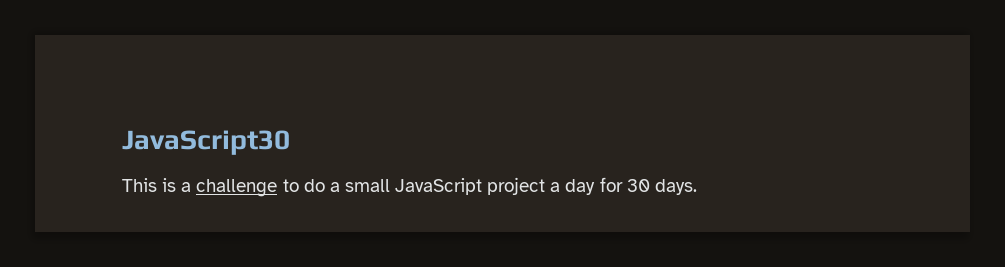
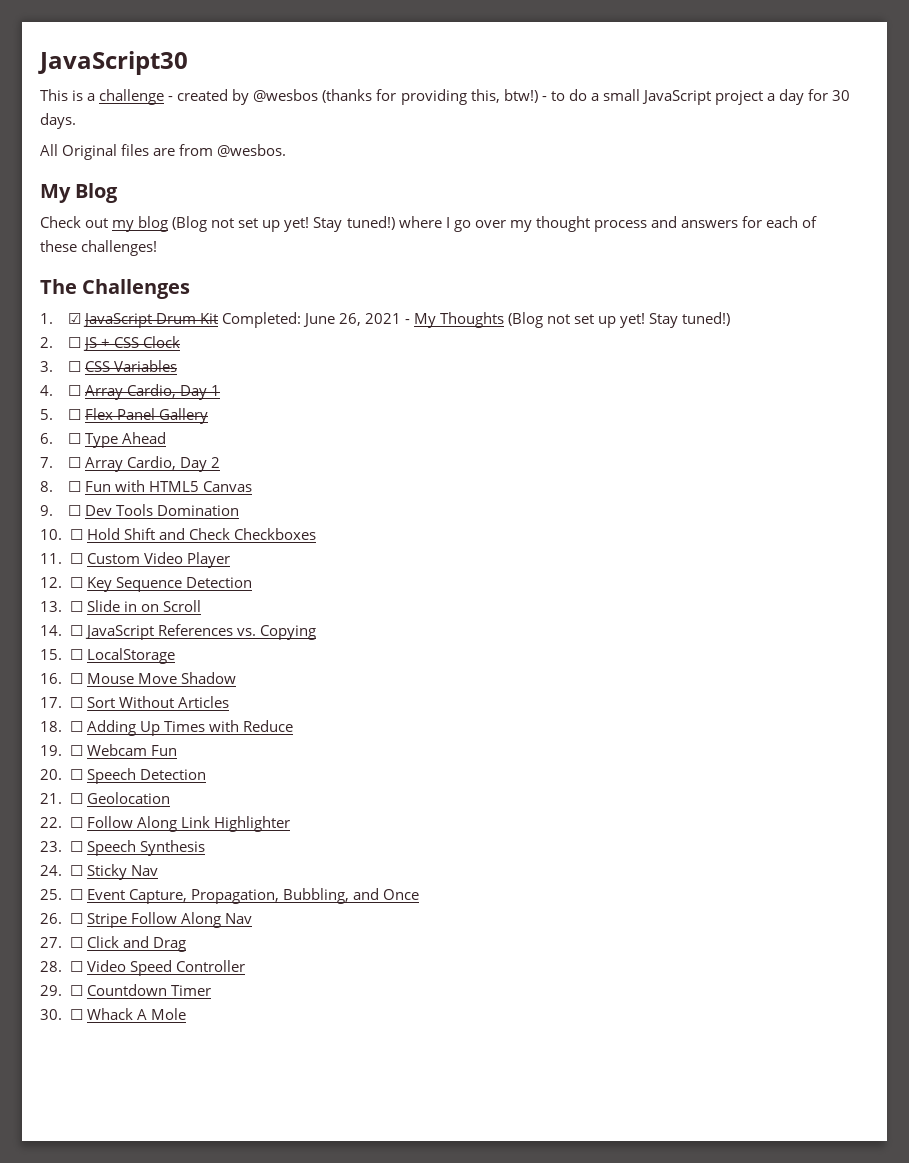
(278, 188) none -> [168,89,547,105] - created by @wesbos (thanks for providing this, btw!) -
(697, 187) none -> [40,144,287,160] [40,183,119,203] [40,216,818,232] [40,240,158,256] [40,279,191,299] [40,312,731,328] [40,336,180,351] [40,360,177,372] [40,384,220,400] [40,408,208,424] [40,432,166,448] [40,456,220,472] [40,480,252,492] [40,504,239,516] [40,528,316,540] [40,552,230,568] [40,577,252,592] [40,600,201,612] [40,624,316,640] [40,648,175,664] [40,672,236,684] [40,696,229,708] [40,720,293,736] [40,744,177,756] [40,768,206,784] [40,792,170,804] [40,816,290,832] [40,840,205,856] [40,864,158,880] [40,888,419,904] [40,912,252,928] [40,936,186,952] [40,960,245,976] [40,984,211,996] [40,1008,186,1020] // All Original files are from @wesbos. // My Blog // Check out my blog (Blog not set up yet! Stay tuned!) where I go over my thought process and answers for each of these challenges! // The Challenges // 1. ☑ JavaScript Drum Kit Completed: June 26, 2021 - My Thoughts (Blog not set up yet! Stay tuned!) // 2. ☐ JS + CSS Clock // 3. ☐ CSS Variables // 4. ☐ Array Cardio, Day 1 // 5. ☐ Flex Panel Gallery // 6. ☐ Type Ahead // 7. ☐ Array Cardio, Day 2 // 8. ☐ Fun with HTML5 Canvas // 9. ☐ Dev Tools Domination // 10. ☐ Hold Shift and Check Checkboxes // 11. ☐ Custom Video Player // 12. ☐ Key Sequence Detection // 13. ☐ Slide in on Scroll // 14. ☐ JavaScript References vs. Copying // 15. ☐ LocalStorage // 16. ☐ Mouse Move Shadow // 17. ☐ Sort Without Articles // 18. ☐ Adding Up Times with Reduce // 19. ☐ Webcam Fun // 20. ☐ Speech Detection // 21. ☐ Geolocation // 22. ☐ Follow Along Link Highlighter // 23. ☐ Speech Synthesis // 24. ☐ Sticky Nav // 25. ☐ Event Capture, Propagation, Bubbling, and Once // 26. ☐ Stripe Follow Along Nav // 27. ☐ Click and Drag // 28. ☐ Video Speed Controller // 29. ☐ Countdown Timer // 30. ☐ Whack A Mole

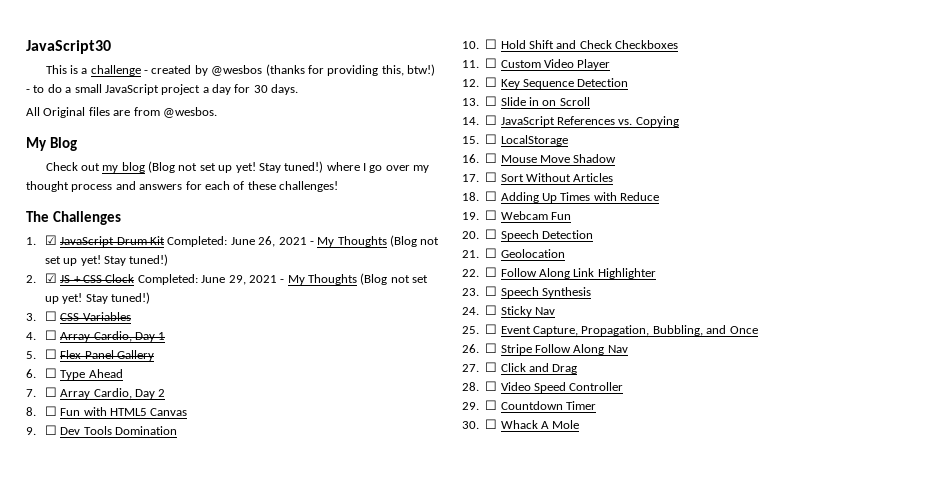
[67,337,81,348] ☐ -> [44,273,57,283] ☑
(180, 342) none -> [137,273,429,285] [44,292,151,304] Completed: June 29, 2021 - My Thoughts (Blog not set up yet! Stay tuned!)

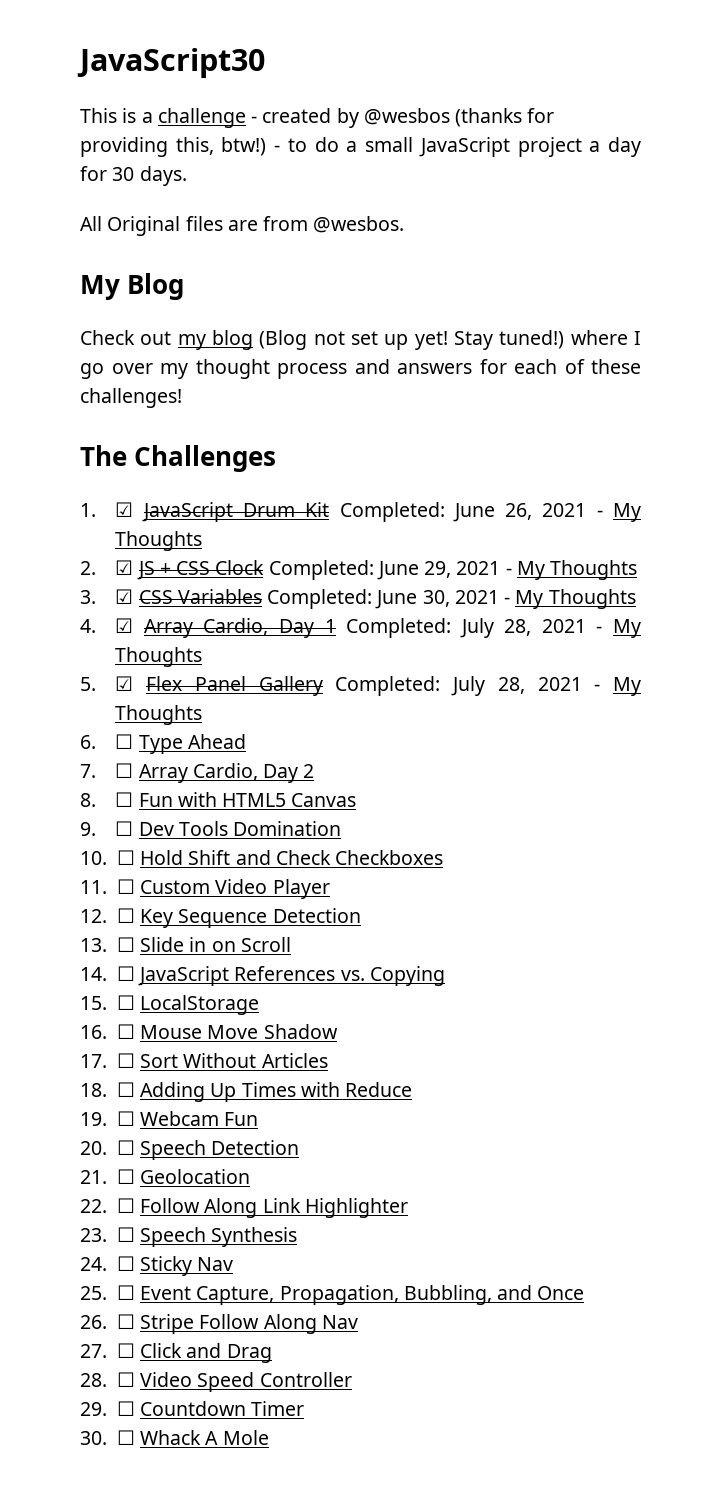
[390,235,440,247] [44,254,169,266] (Blog not set up yet! Stay tuned!) -> (203, 541) none
[360,273,429,285] [44,292,151,304] (Blog not set up yet! Stay tuned!) -> (638, 570) none
[44,311,57,321] ☐ -> [115,589,134,604] ☑
(131, 316) none -> [267,589,636,609] Completed: June 30, 2021 - My Thoughts
[44,330,57,340] ☐ -> [115,618,134,633] ☑
(166, 336) none -> [346,618,642,638] [115,647,203,667] Completed: July 28, 2021 - My Thoughts
[44,349,57,359] ☐ -> [115,676,134,691] ☑
(155, 355) none -> [335,676,641,696] [115,705,203,725] Completed: July 28, 2021 - My Thoughts

